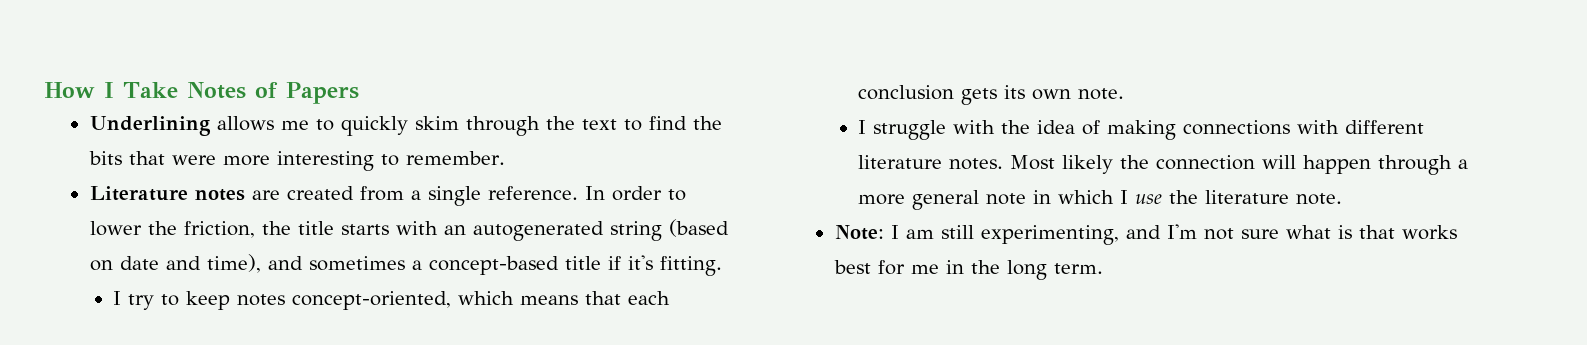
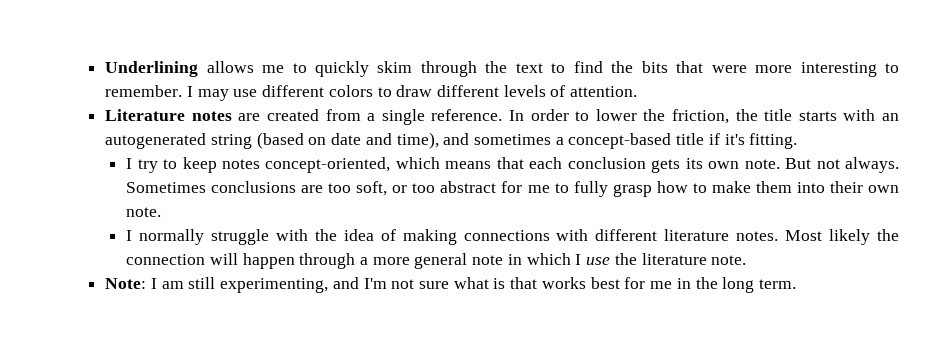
[44,82,359,104] How I Take Notes of Papers // -> (105, 69) none
(505, 158) none -> [186,85,638,101] I may use different colors to draw different levels of attention.
[858,120,867,134] // I -> [785,157,899,173] [126,181,899,197] [126,207,162,217] [126,229,205,245] But not always. Sometimes conclusions are too soft, or too abstract for me to fully grasp how to make them into their own note. // I normally

